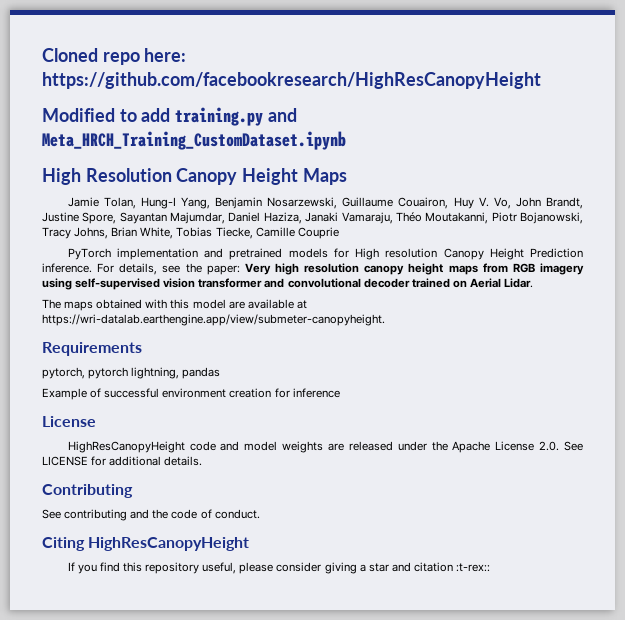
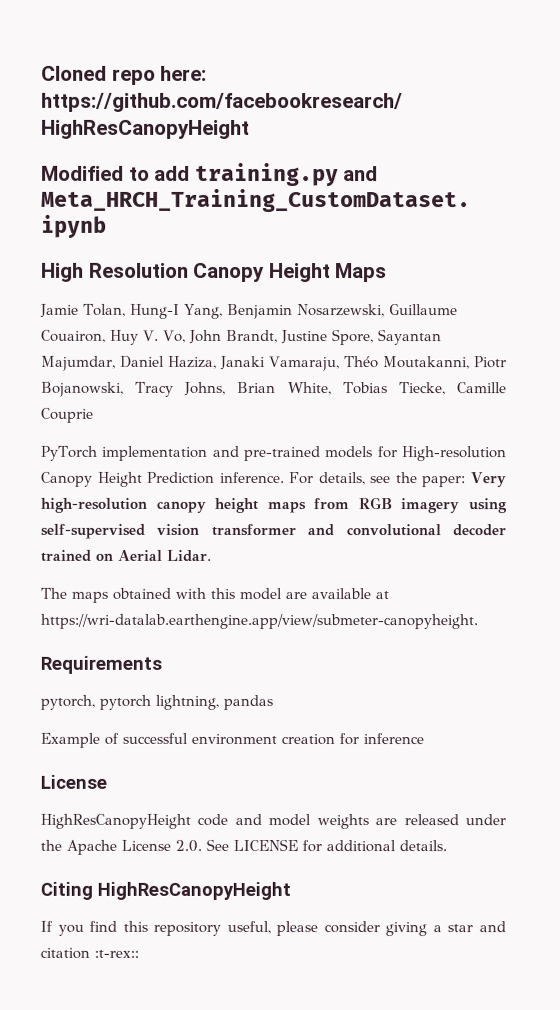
[229,248,283,260] pretrained -> [243,445,321,462] pre-trained
[355,248,438,260] High resolution -> [402,446,507,462] High-resolution
[275,263,360,275] high resolution -> [40,497,148,513] high-resolution
[42,484,133,498] [42,509,260,521] // Contributing // See contributing and the code of conduct. -> (447, 846) none

